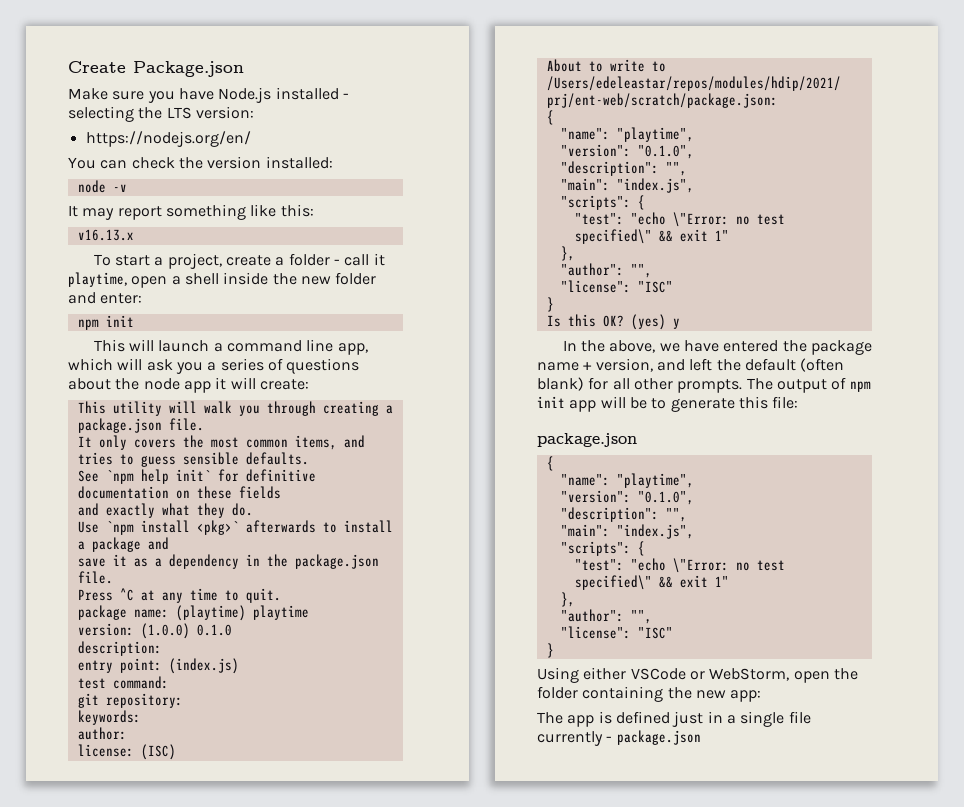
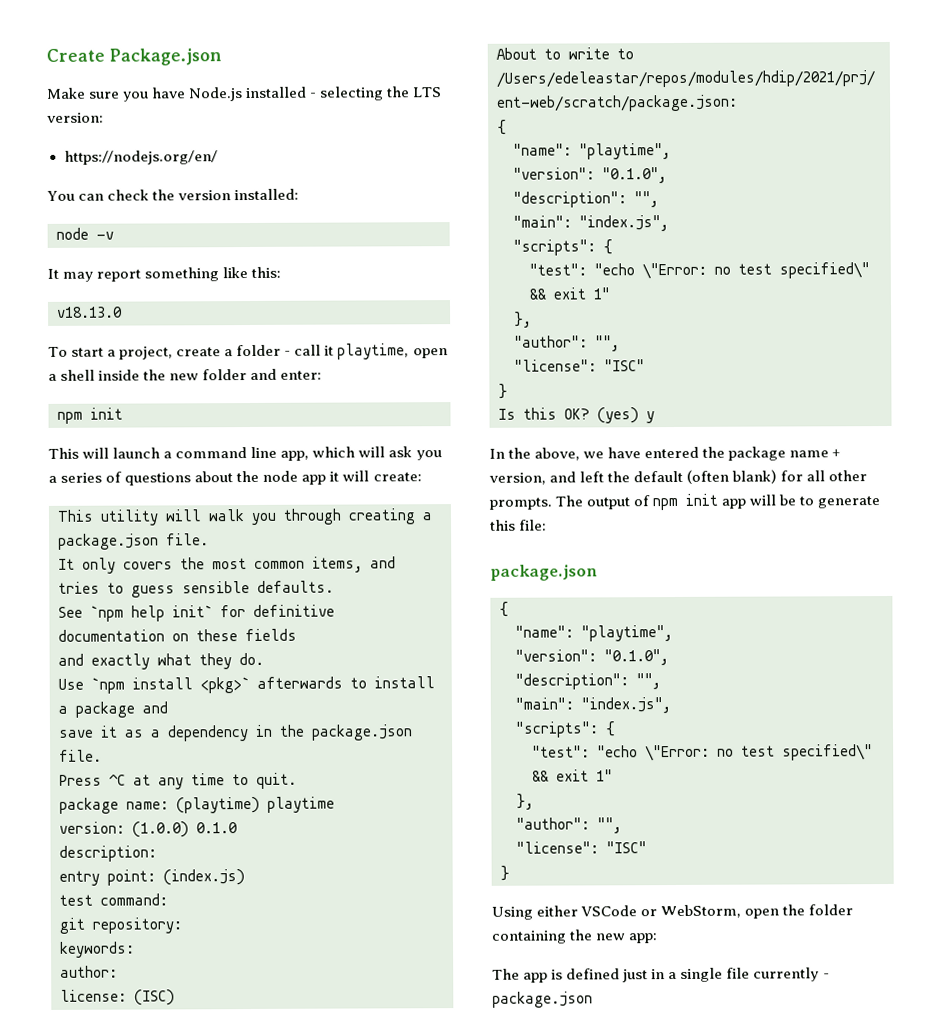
[77,229,134,241] v16.13.x -> [57,306,123,318] v18.13.0

